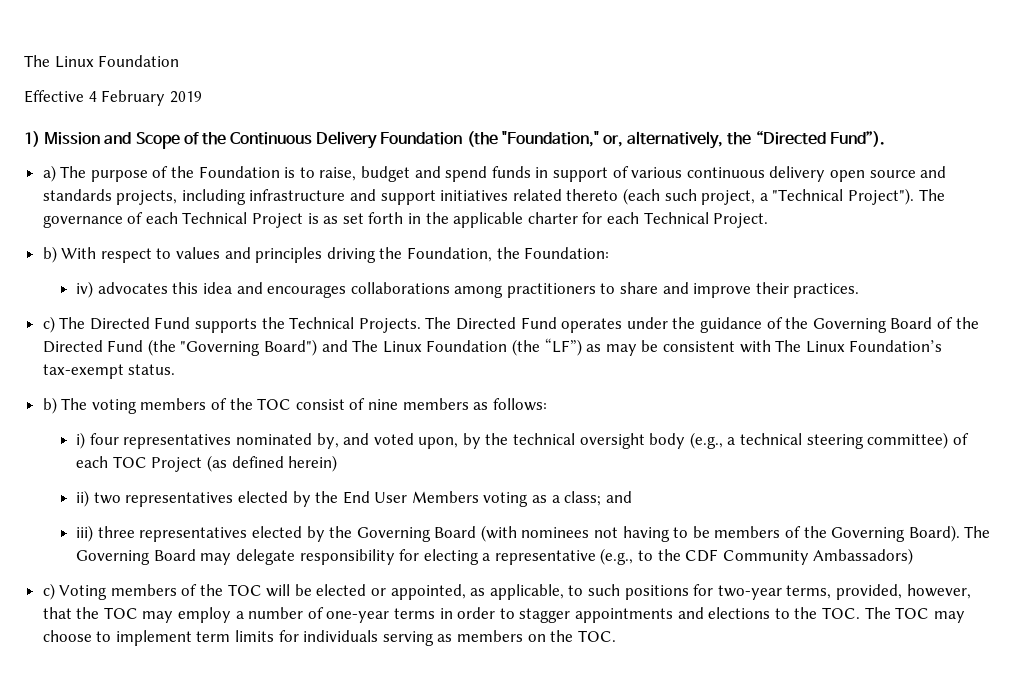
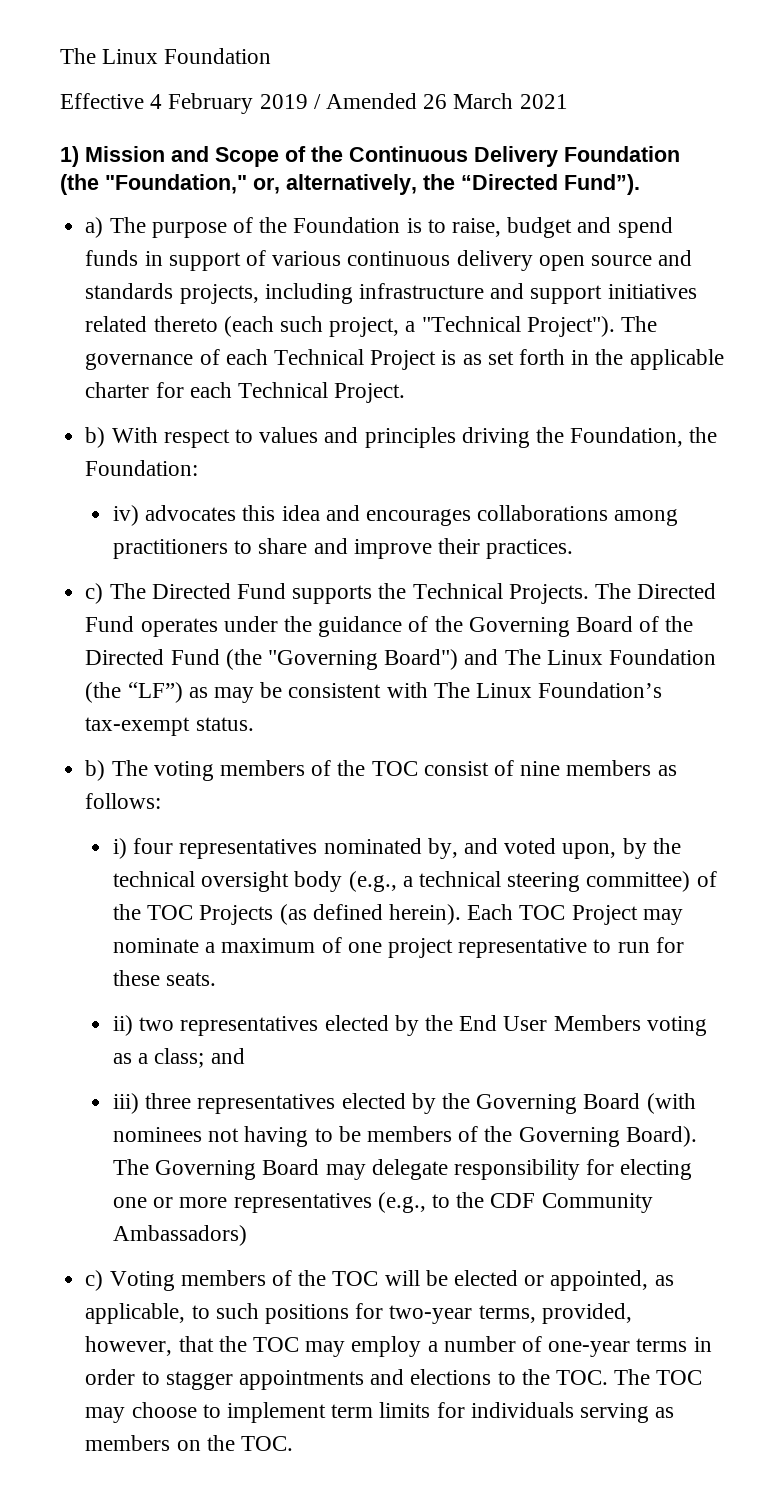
(202, 97) none -> [313,93,568,109] / Amended 26 March 2021
[76,455,338,472] each TOC Project (as defined herein) -> [112,904,683,925] [112,937,684,958] [112,970,217,986] the TOC Projects (as defined herein). Each TOC Project may nominate a maximum of one project representative to run for these seats.
[482,550,596,565] a representative -> [112,1193,372,1213] one or more representatives

